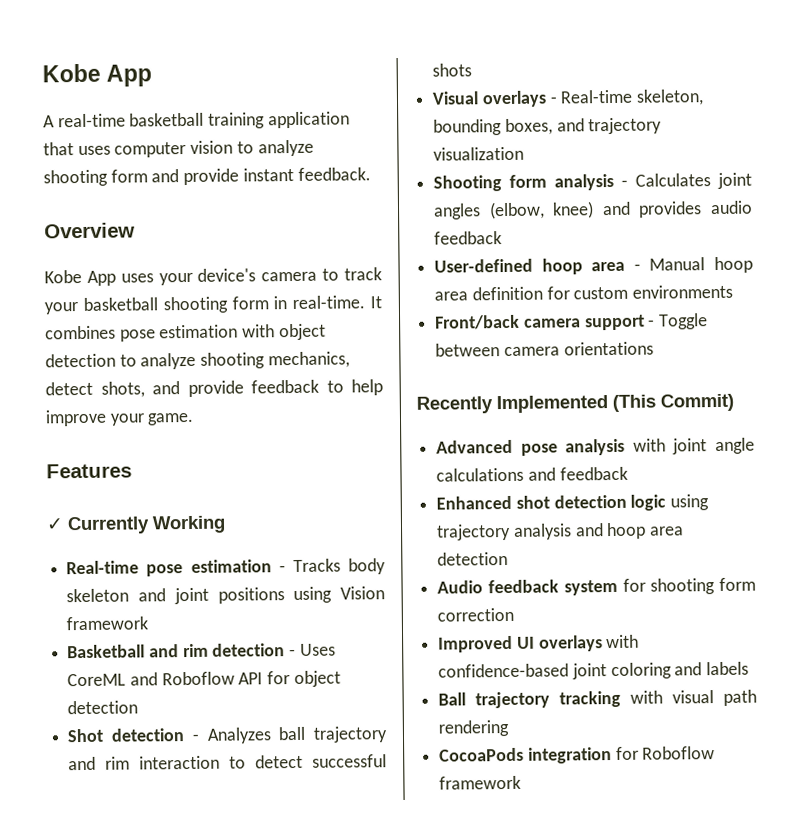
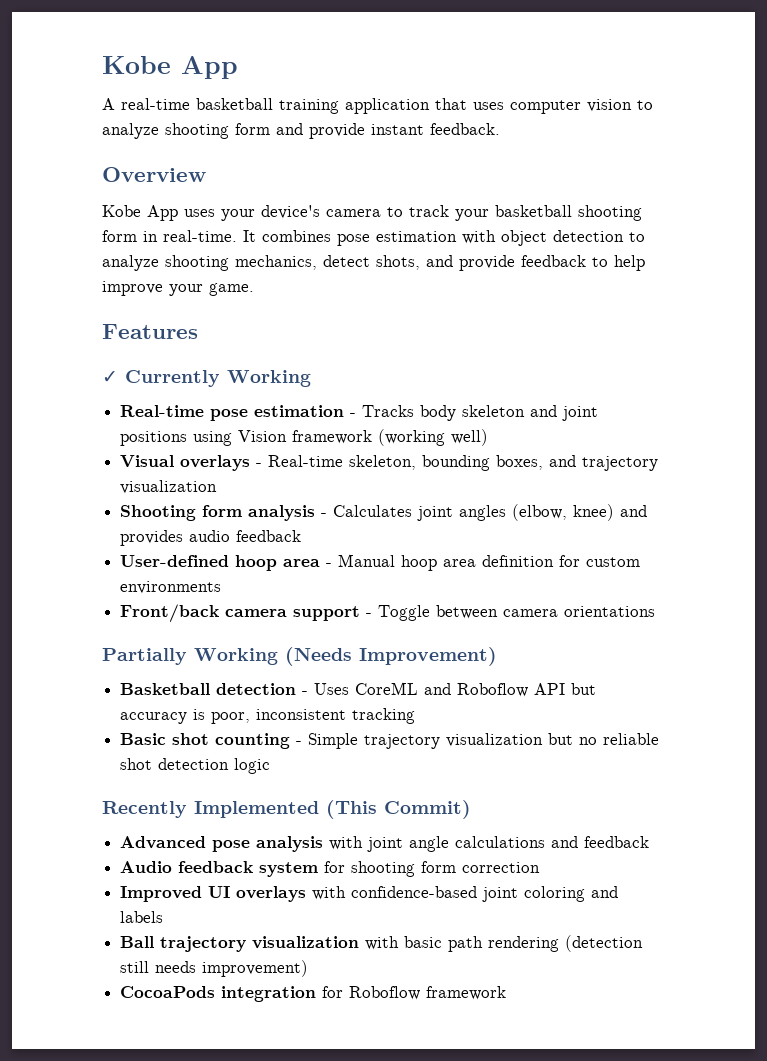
[67,643,336,659] [67,670,341,688] [67,700,139,715] [67,726,388,744] [68,754,387,771] [432,63,473,77] // Basketball and rim detection - Uses CoreML and Roboflow API for object detection // Shot detection - Analyzes ball trajectory and rim interaction to detect successful shots -> [378,429,489,446] (working well)
(654, 348) none -> [102,647,497,666] [120,682,597,697] [120,708,416,724] [120,733,660,749] [120,758,271,774] // Partially Working (Needs Improvement) // Basketball detection - Uses CoreML and Roboflow API but accuracy is poor, inconsistent tracking // Basic shot counting - Simple trajectory visualization but no reliable shot detection logic
[436,494,710,511] [436,522,685,541] [437,551,509,566] // Enhanced shot detection logic using trajectory analysis and hoop area detection -> (650, 842) none
[559,690,715,708] tracking with visual -> [252,936,443,950] visualization with basic
(510, 728) none -> [565,935,644,952] [120,960,309,977] (detection still needs improvement)

